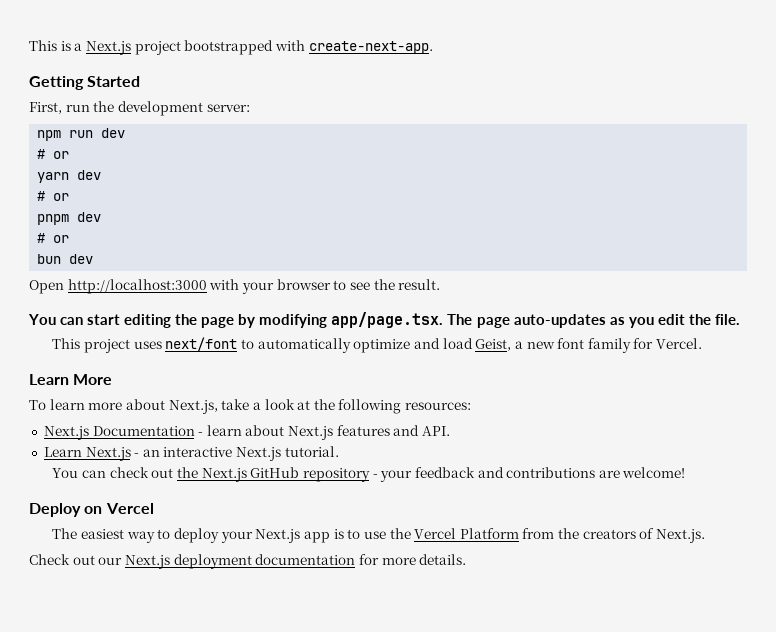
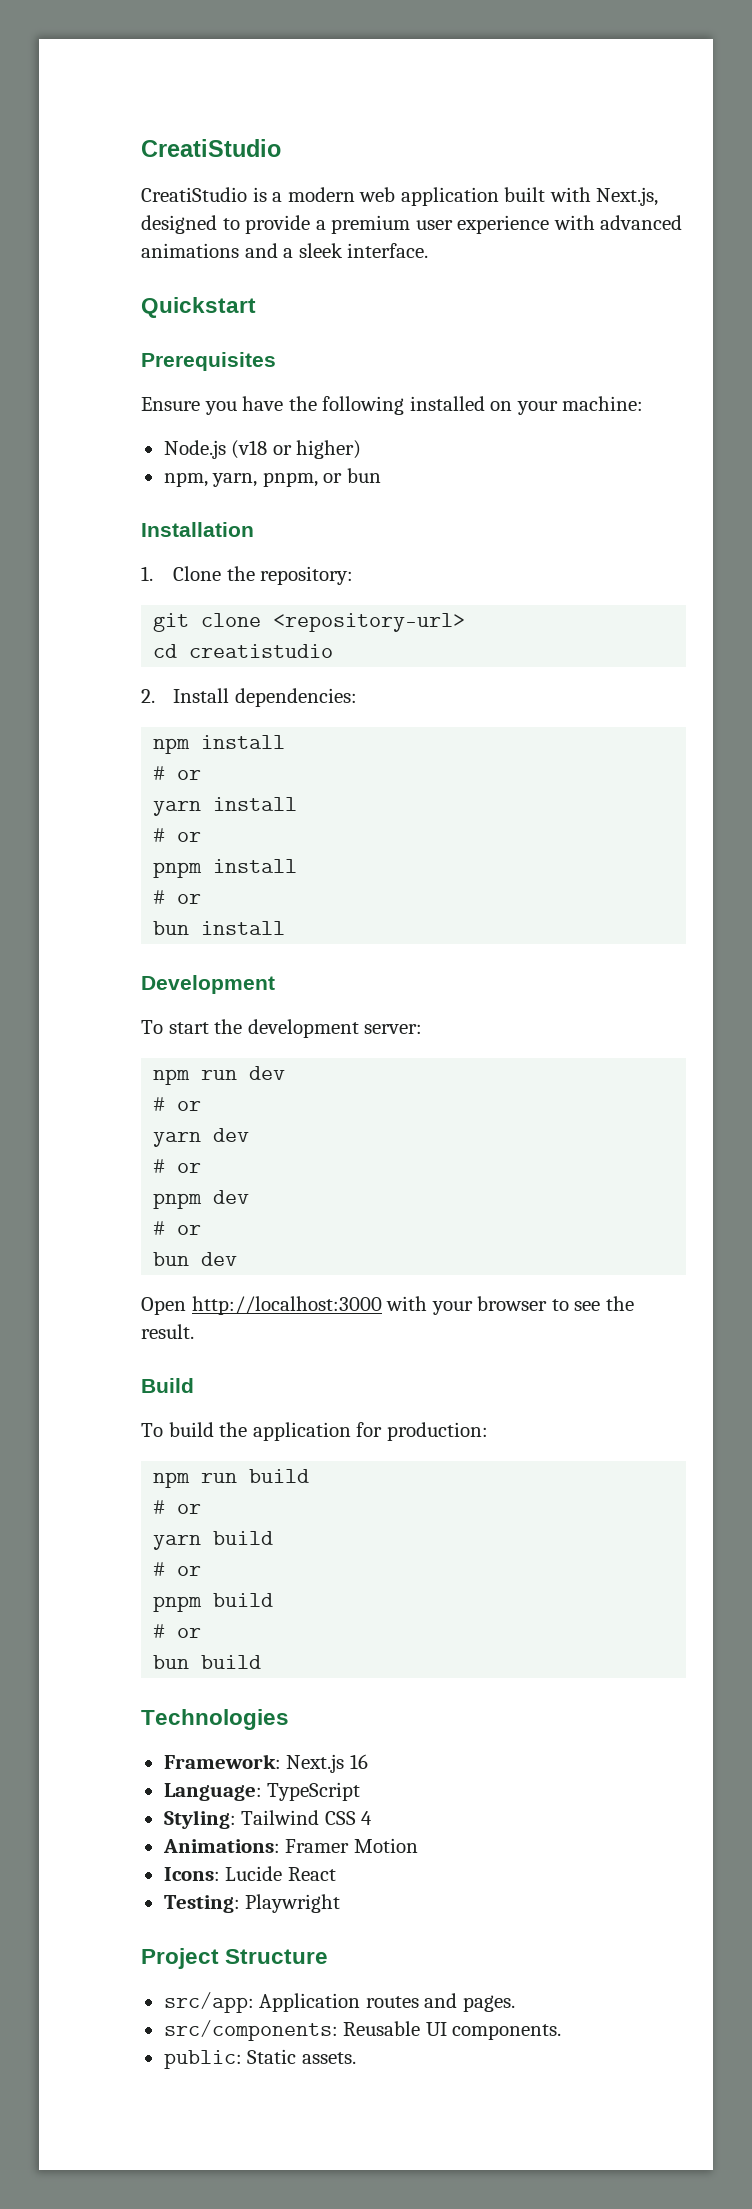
[29,40,433,55] [29,76,141,90] [29,102,90,114] This is a Next.js project bootstrapped with create-next-app. // Getting Started // First, run -> [141,139,281,157] [141,187,659,206] [141,215,683,234] [141,243,429,258] [141,297,256,318] [141,352,276,371] [141,396,644,415] [163,440,362,459] [163,468,381,487] [141,522,254,537] [141,566,354,585] [153,613,466,632] [153,644,334,658] [141,688,357,707] [153,735,286,754] [153,766,202,780] [153,797,298,816] [153,828,202,842] [153,859,298,878] [153,890,202,904] [153,921,286,935] [141,975,275,994] [141,1020,209,1034] CreatiStudio // CreatiStudio is a modern web application built with Next.js, designed to provide a premium user experience with advanced animations and a sleek interface. // Quickstart // Prerequisites // Ensure you have the following installed on your machine: // Node.js (v18 or higher) // npm, yarn, pnpm, or bun // Installation // 1. Clone the repository: // git clone <repository-url> // cd creatistudio // 2. Install dependencies: // npm install // # or // yarn install // # or // pnpm install // # or // bun install // Development // To start
[28,312,740,328] [52,337,703,353] [29,374,113,385] [29,399,472,414] [43,425,451,440] [43,446,339,461] [52,467,686,482] [29,503,154,517] [52,528,706,543] [29,554,467,569] You can start editing the page by modifying app/page.tsx. The page auto-updates as you edit the file. // This project uses next/font to automatically optimize and load Geist, a new font family for Vercel. // Learn More // To learn more about Next.js, take a look at the following resources: // Next.js Documentation - learn about Next.js features and API. // Learn Next.js - an interactive Next.js tutorial. // You can check out the Next.js GitHub repository - your feedback and contributions are welcome! // Deploy on Vercel // The easiest way to deploy your Next.js app is to use the Vercel Platform from the creators of Next.js. // Check out our Next.js deployment documentation for more details. -> [141,1378,194,1393] [141,1422,488,1441] [153,1469,310,1488] [153,1500,202,1514] [153,1531,274,1550] [153,1562,202,1576] [153,1593,274,1612] [153,1624,202,1638] [153,1655,262,1669] [141,1709,289,1730] [163,1754,368,1773] [163,1782,361,1801] [163,1810,373,1829] [162,1838,418,1853] [163,1866,336,1881] [163,1894,341,1913] [141,1948,329,1969] [163,1992,515,2013] [163,2020,562,2041] [163,2049,356,2069] Build // To build the application for production: // npm run build // # or // yarn build // # or // pnpm build // # or // bun build // Technologies // Framework: Next.js 16 // Language: TypeScript // Styling: Tailwind CSS 4 // Animations: Framer Motion // Icons: Lucide React // Testing: Playwright // Project Structure // src/app: Application routes and pages. // src/components: Reusable UI components. // public: Static assets.

